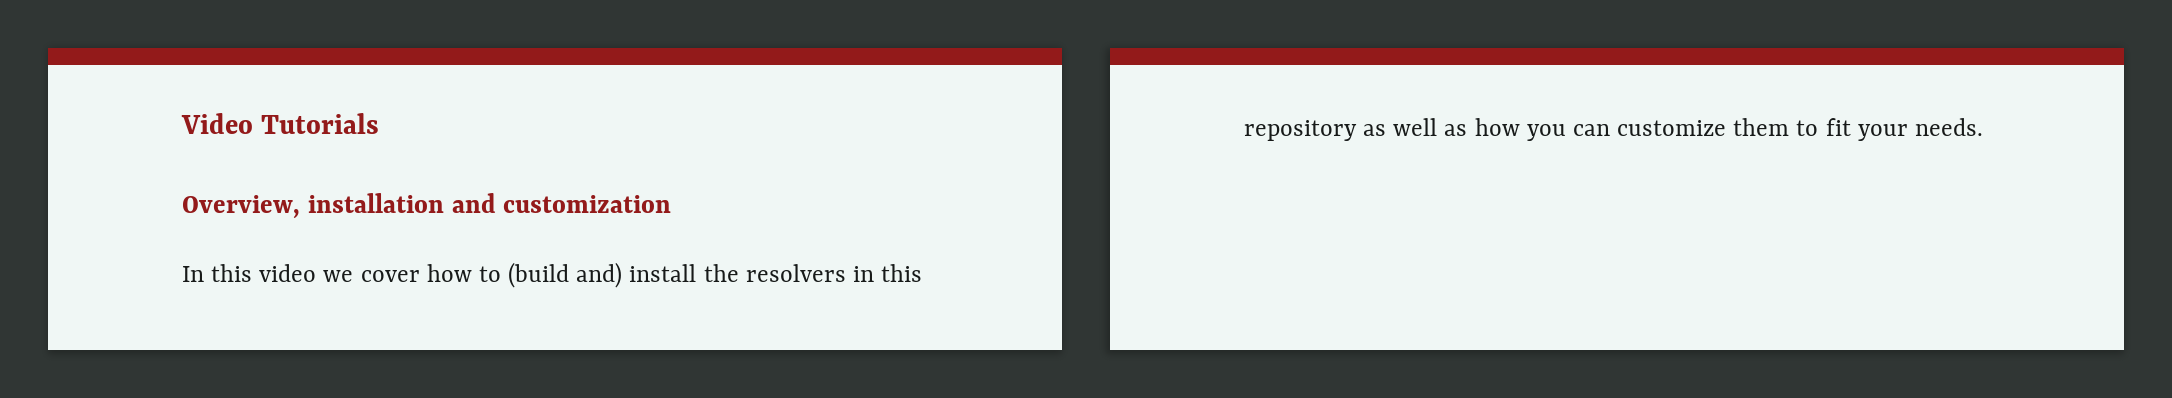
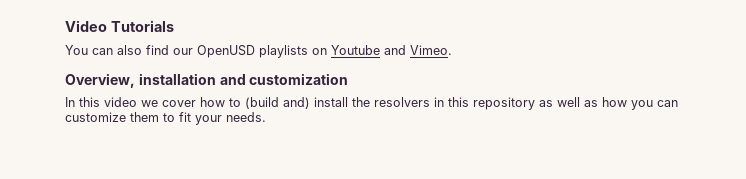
(380, 123) none -> [65,45,452,58] // You can also find our OpenUSD playlists on Youtube and Vimeo.

